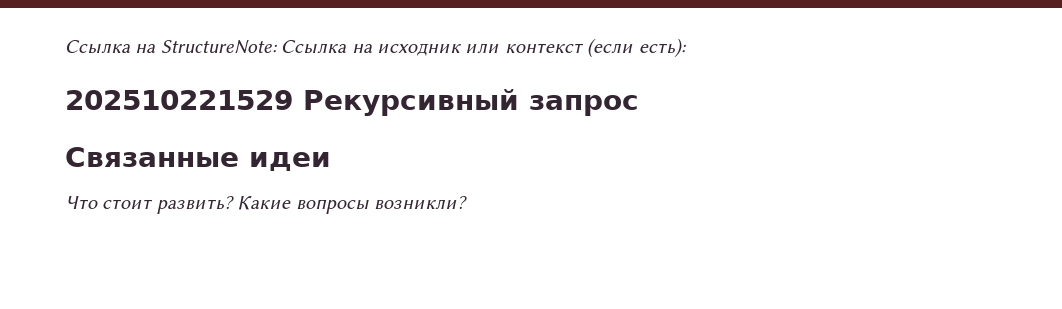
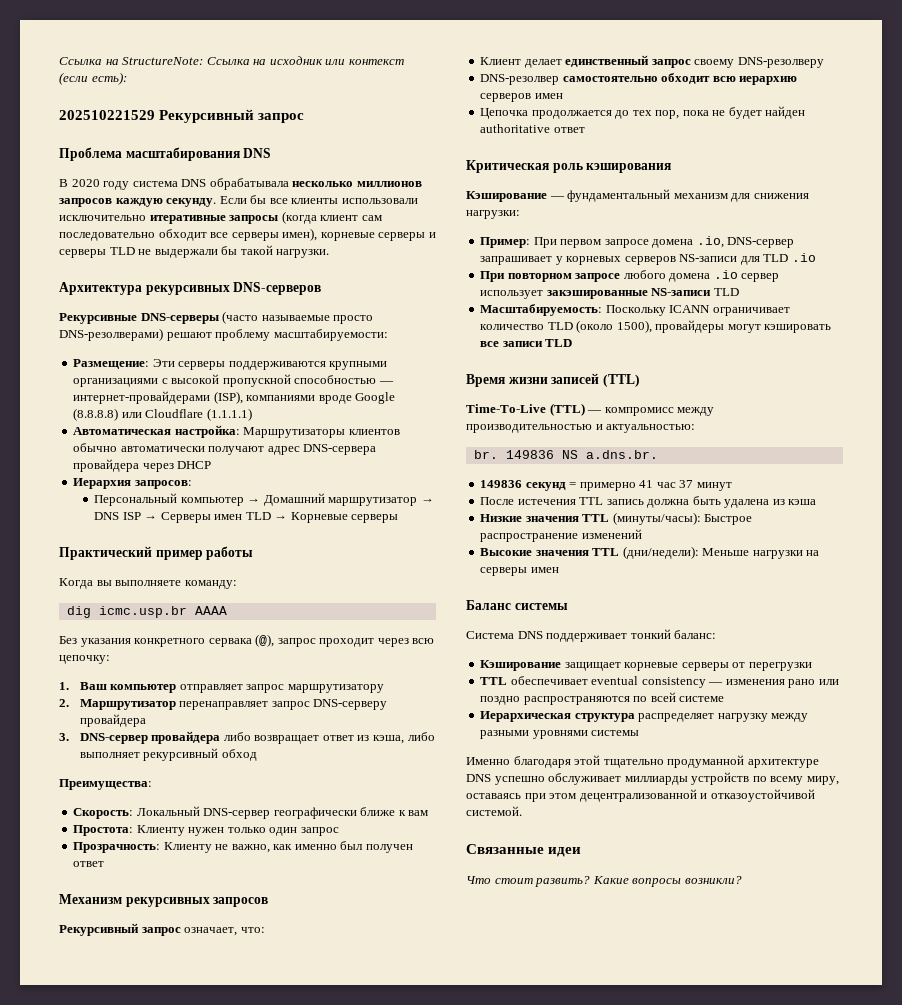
(639, 105) none -> [59,147,272,161] [59,178,422,190] [59,195,418,207] [59,211,382,224] [59,228,436,241] [59,245,330,258] [59,282,322,295] [59,311,374,324] [59,328,388,341] [73,359,388,370] [73,374,394,387] [73,391,396,404] [73,408,252,421] [73,425,400,438] [73,443,377,455] [73,459,212,472] [73,478,192,489] [94,493,434,506] [94,512,399,523] [59,546,254,560] [59,578,237,589] [66,606,227,618] [59,634,435,647] [59,655,110,664] [59,682,384,693] [59,699,388,710] [79,714,146,727] [59,731,435,744] [79,748,257,761] [59,779,152,790] [73,806,429,819] [73,825,339,836] [73,841,413,853] [73,861,105,867] [59,894,269,907] [59,923,265,936] [480,55,824,68] [480,73,798,85] [480,93,563,102] [480,106,806,119] [480,124,585,133] [466,160,672,173] [466,189,809,202] [466,210,520,219] [480,236,795,248] [480,253,816,265] [480,270,780,282] [480,288,739,299] [480,304,790,316] [480,320,832,333] [480,339,573,347] [466,373,640,387] [466,403,715,416] [466,424,696,433] [473,450,658,459] [480,480,732,491] [480,496,817,508] [480,512,753,525] [480,529,642,542] [480,546,820,559] [480,567,559,576] [466,600,568,610] [466,629,717,642] [480,660,812,671] [480,676,839,688] [480,692,725,705] [480,711,809,722] [480,730,640,739] [466,755,819,768] [466,772,839,785] [466,789,815,802] [466,806,522,816] // Проблема масштабирования DNS // В 2020 году система DNS обрабатывала несколько миллионов запросов каждую секунду. Если бы все клиенты использовали исключительно итеративные запросы (когда клиент сам последовательно обходит все серверы имен), корневые серверы и серверы TLD не выдержали бы такой нагрузки. // Архитектура рекурсивных DNS-серверов // Рекурсивные DNS-серверы (часто называемые просто DNS-резолверами) решают проблему масштабируемости: // Размещение: Эти серверы поддерживаются крупными организациями с высокой пропускной способностью — интернет-провайдерами (ISP), компаниями вроде Google (8.8.8.8) или Cloudflare (1.1.1.1) // Автоматическая настройка: Маршрутизаторы клиентов обычно автоматически получают адрес DNS-сервера провайдера через DHCP // Иерархия запросов: // Персональный компьютер → Домашний маршрутизатор → DNS ISP → Серверы имен TLD → Корневые серверы // Практический пример работы // Когда вы выполняете команду: // dig icmc.usp.br AAAA // Без указания конкретного сервака (@), запрос проходит через всю цепочку: // 1. Ваш компьютер отправляет запрос маршрутизатору // 2. Маршрутизатор перенаправляет запрос DNS-серверу провайдера // 3. DNS-сервер провайдера либо возвращает ответ из кэша, либо выполняет рекурсивный обход // Преимущества: // Скорость: Локальный DNS-сервер географически ближе к вам // Простота: Клиенту нужен только один запрос // Прозрачность: Клиенту не важно, как именно был получен ответ // Механизм рекурсивных запросов // Рекурсивный запрос означает, что: // Клиент делает единственный запрос своему DNS-резолверу // DNS-резолвер самостоятельно обходит всю иерархию серверов имен // Цепочка продолжается до тех пор, пока не будет найден authoritative ответ // Критическая роль кэширования // Кэширование — фундаментальный механизм для снижения нагрузки: // Пример: При первом запросе домена .io, DNS-сервер запрашивает у корневых серверов NS-записи для TLD .io // При повторном запросе любого домена .io сервер использует закэшированные NS-записи TLD // Масштабируемость: Поскольку ICANN ограничивает количество TLD (около 1500), провайдеры могут кэшировать все записи TLD // Время жизни записей (TTL) // Time-To-Live (TTL) — компромисс между производительностью и актуальностью: // br. 149836 NS a.dns.br. // 149836 секунд = примерно 41 час 37 минут // После истечения TTL запись должна быть удалена из кэша // Низкие значения TTL (минуты/часы): Быстрое распространение изменений // Высокие значения TTL (дни/недели): Меньше нагрузки на серверы имен // Баланс системы // Система DNS поддерживает тонкий баланс: // Кэширование защищает корневые серверы от перегрузки // TTL обеспечивает eventual consistency — изменения рано или поздно распространяются по всей системе // Иерархическая структура распределяет нагрузку между разными уровнями системы // Именно благодаря этой тщательно продуманной архитектуре DNS успешно обслуживает миллиарды устройств по всему миру, оставаясь при этом децентрализованной и отказоустойчивой системой.

